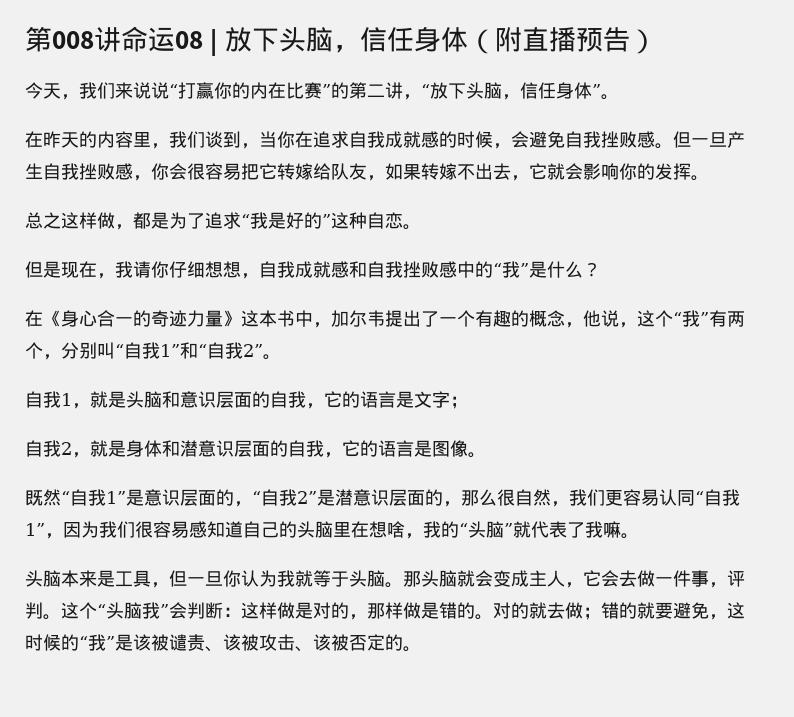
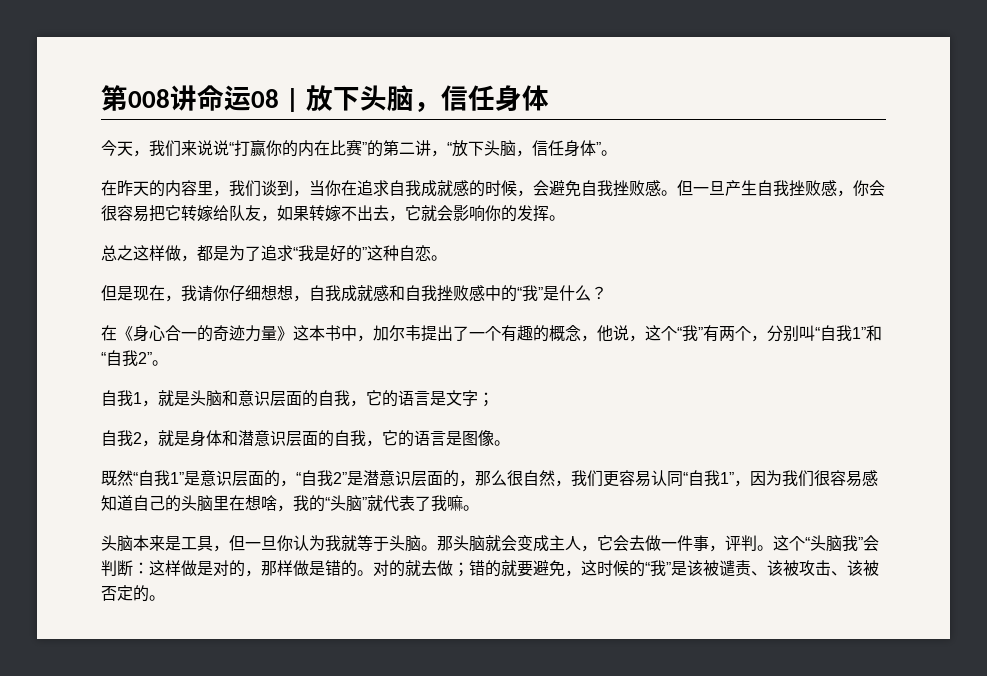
[467,27,657,54] （附直播预告） -> (550, 98) none

